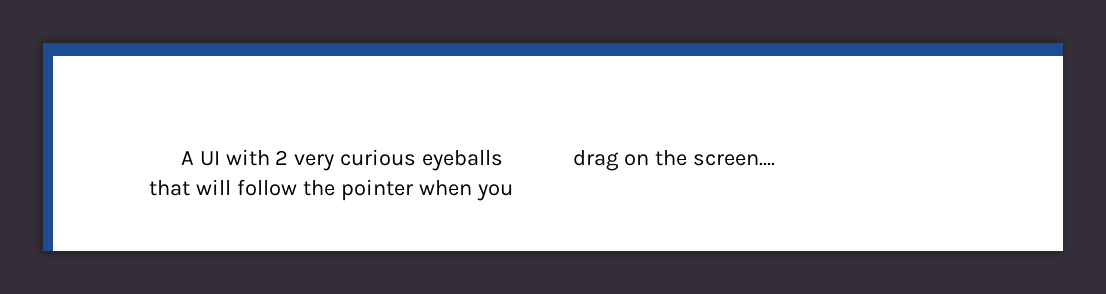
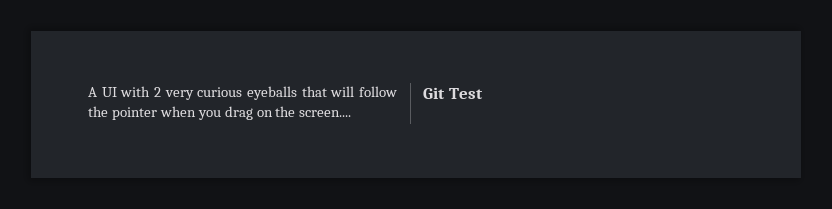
(775, 160) none -> [423,87,483,99] // Git Test

